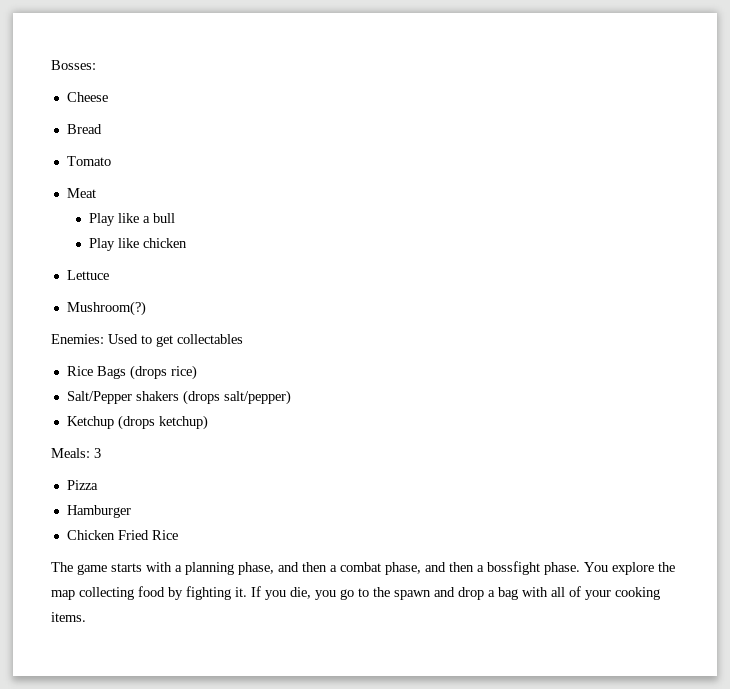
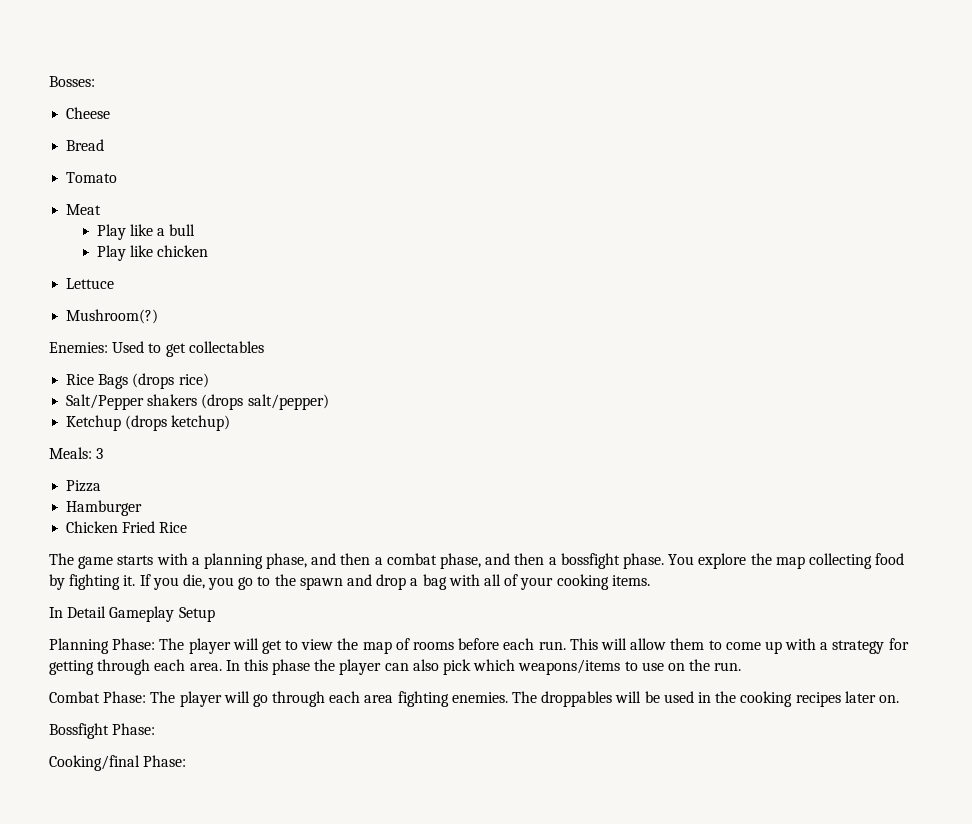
(86, 617) none -> [49,606,215,622] [49,638,909,654] [49,659,742,675] [49,691,899,707] [49,723,156,739] [49,755,187,771] // In Detail Gameplay Setup // Planning Phase: The player will get to view the map of rooms before each run. This will allow them to come up with a strategy for getting through each area. In this phase the player can also pick which weapons/items to use on the run. // Combat Phase: The player will go through each area fighting enemies. The droppables will be used in the cooking recipes later on. // Bossfight Phase: // Cooking/final Phase:

